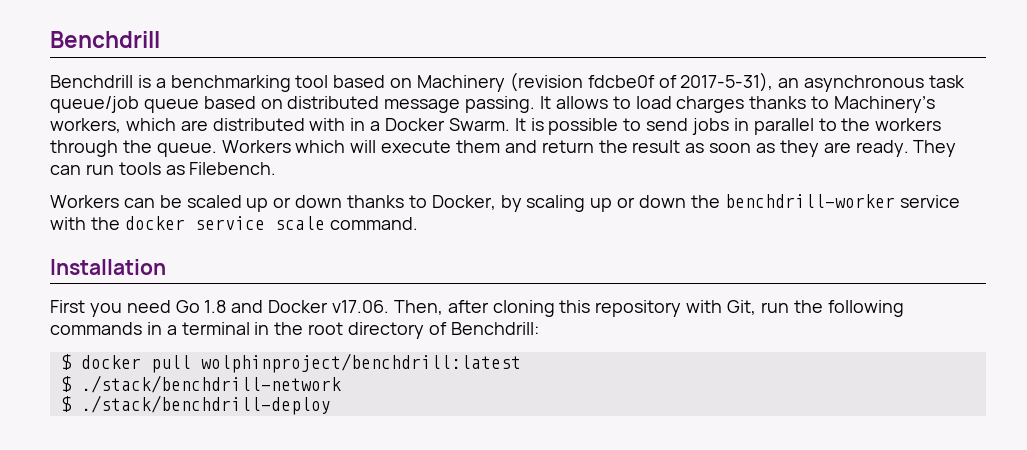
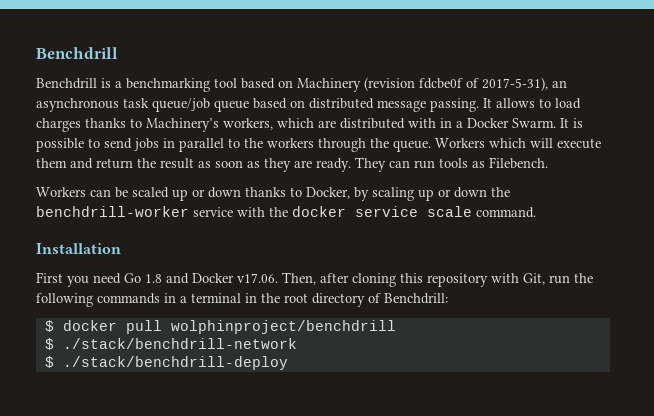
[200,353,521,373] wolphinproject/benchdrill:latest -> [170,320,396,334] wolphinproject/benchdrill

